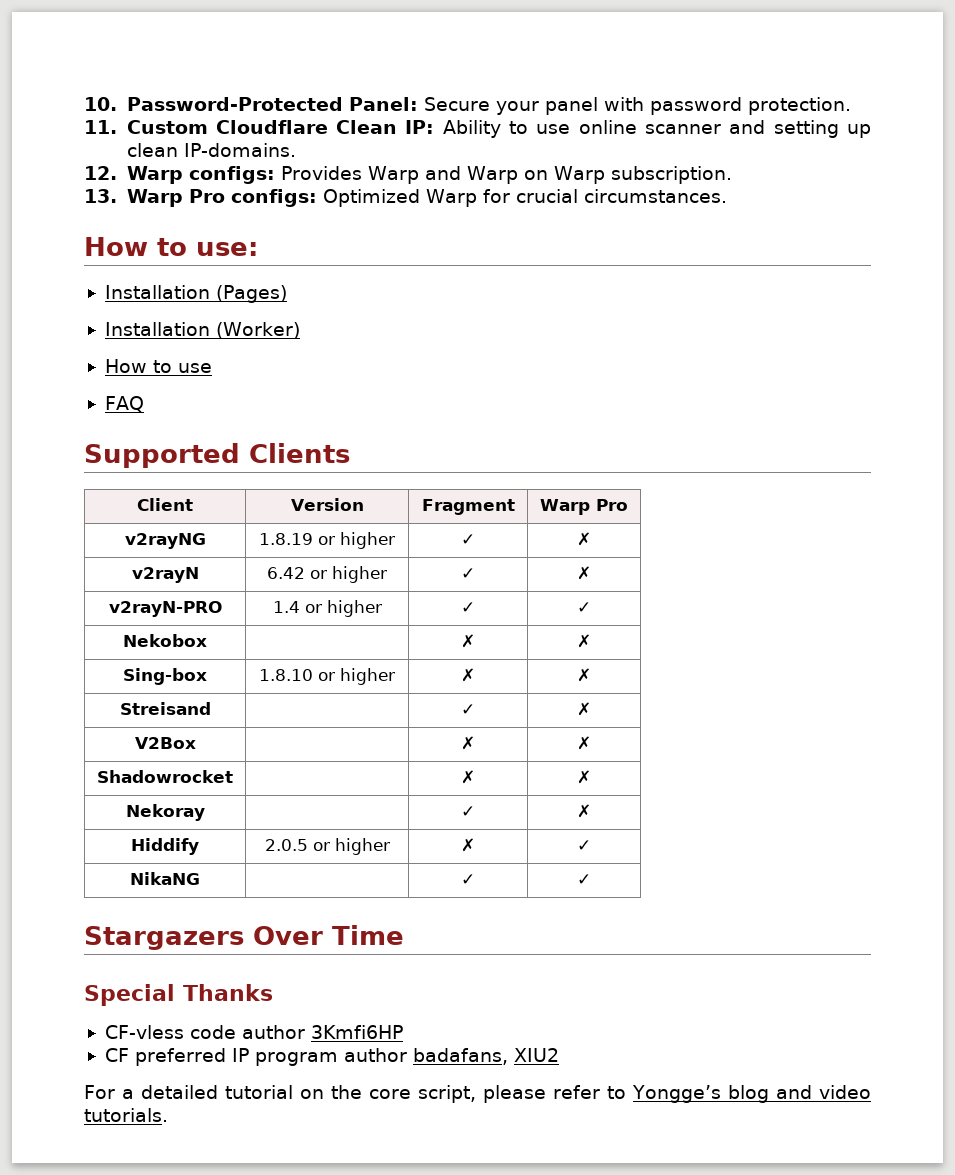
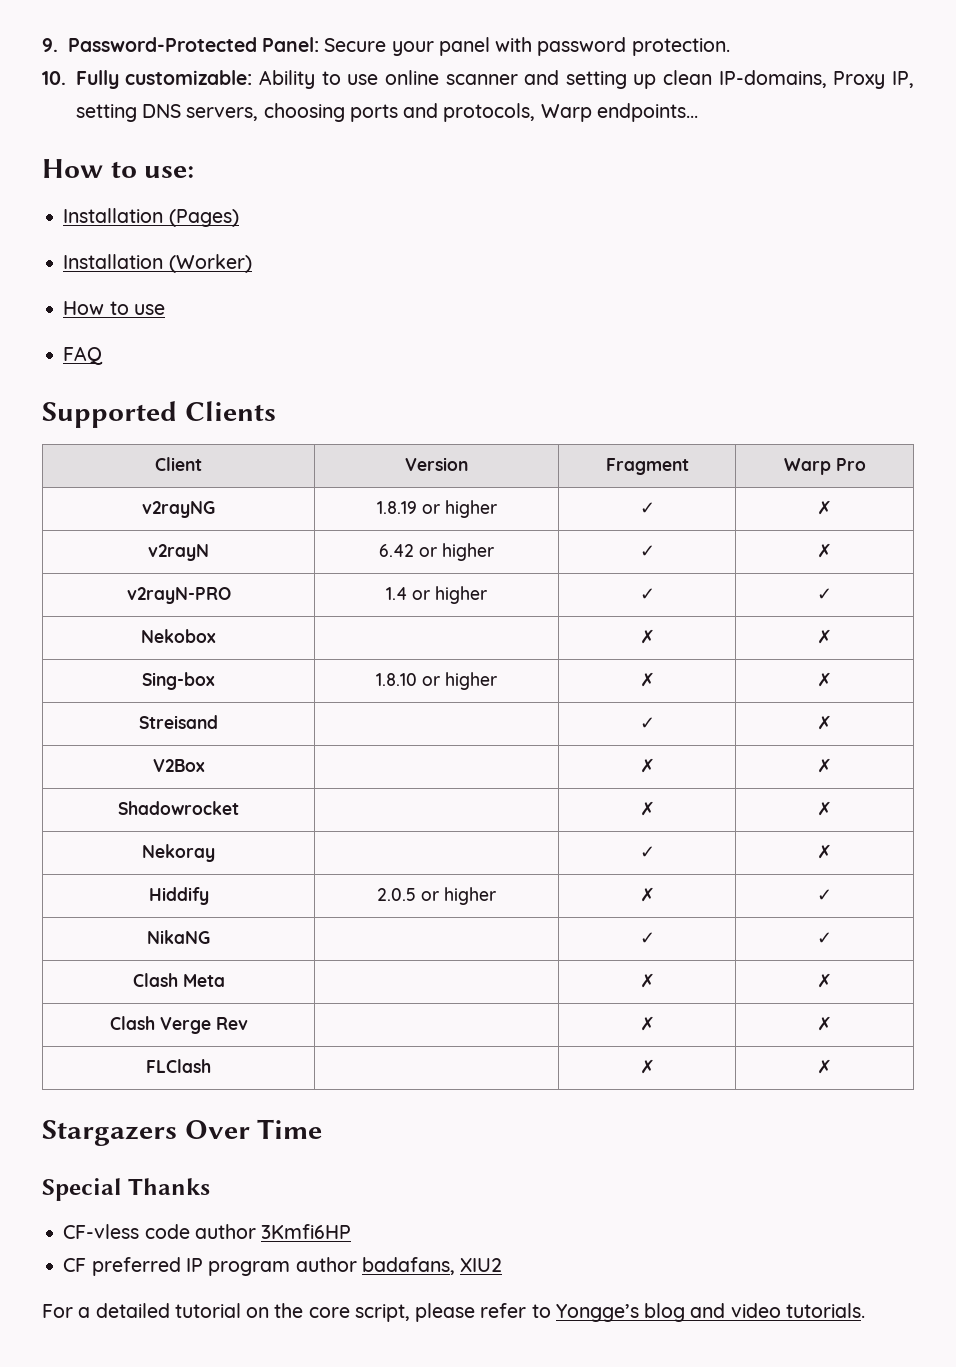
[84,97,117,111] 10. -> [42,38,58,52] 9.
[84,120,435,134] 11. Custom Cloudflare Clean IP: -> [42,70,253,89] 10. Fully customizable:
[183,143,296,157] [84,166,733,184] [84,189,728,207] IP-domains. // 12. Warp configs: Provides Warp and Warp on Warp subscription. // 13. Warp Pro configs: Optimized Warp for crucial circumstances. -> [718,70,914,89] [75,103,698,122] IP-domains, Proxy IP, setting DNS servers, choosing ports and protocols, Warp endpoints...
(591, 879) none -> [132,973,225,987] [639,973,655,988] [817,973,832,988] [109,1016,248,1034] [639,1016,655,1031] [817,1016,832,1031] [146,1059,211,1073] [639,1059,655,1074] [817,1059,832,1074] // Clash Meta | | ✗ | ✗ // Clash Verge Rev | | ✗ | ✗ // FLClash | | ✗ | ✗

